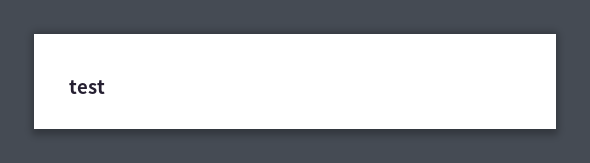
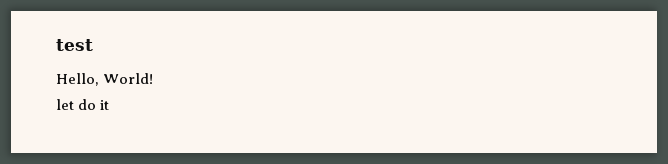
(105, 87) none -> [56,73,154,86] [56,99,110,110] // Hello, World! // let do it

